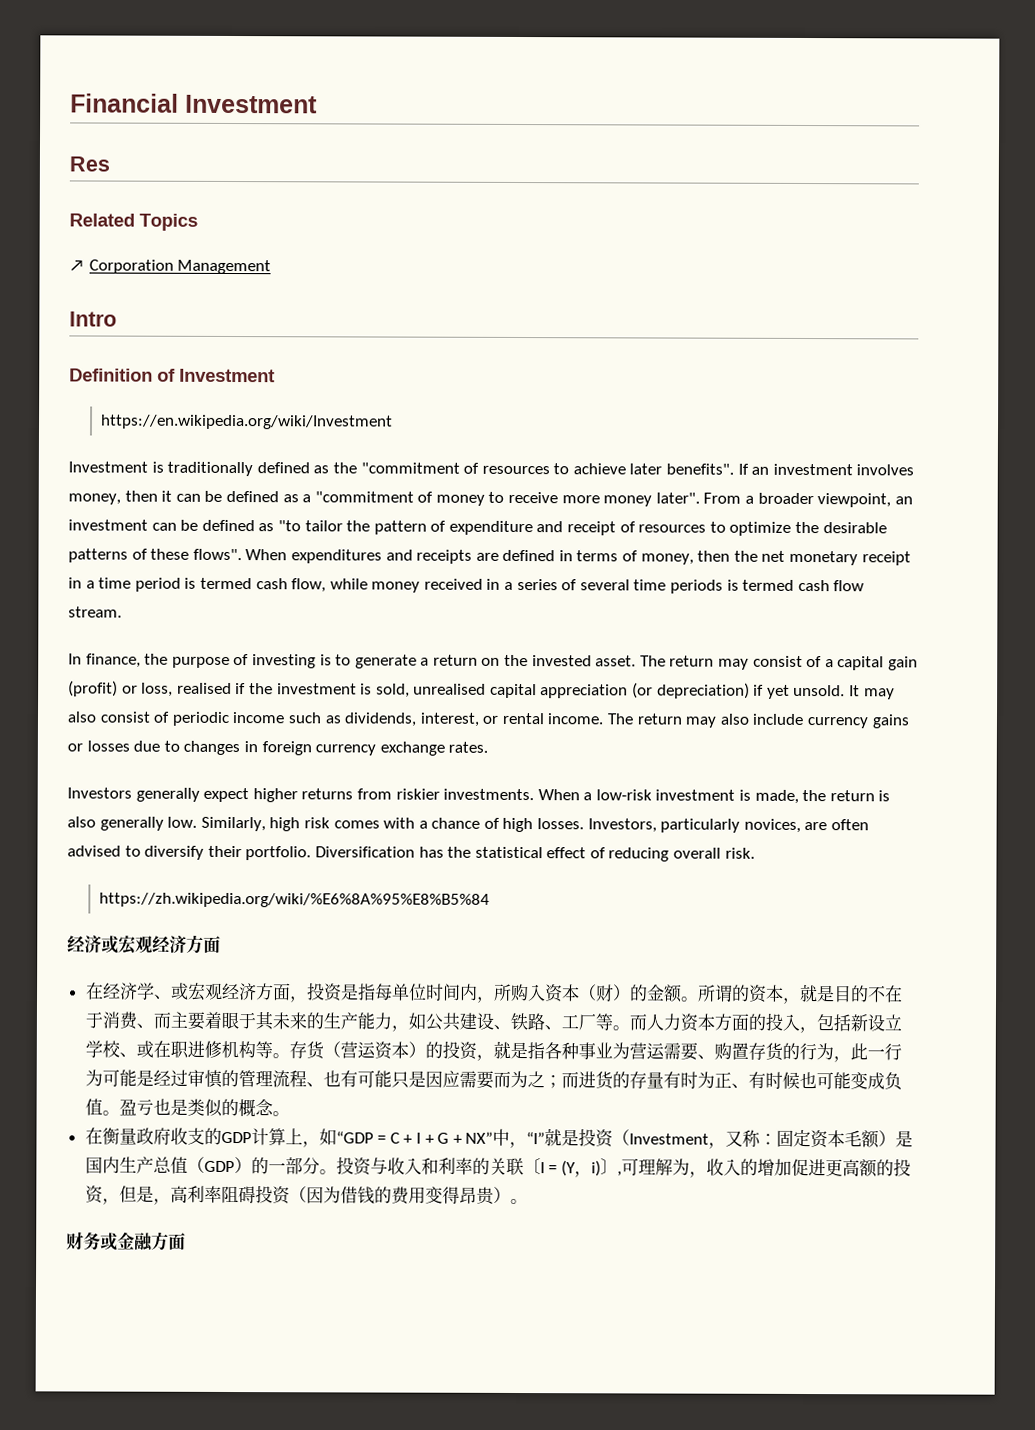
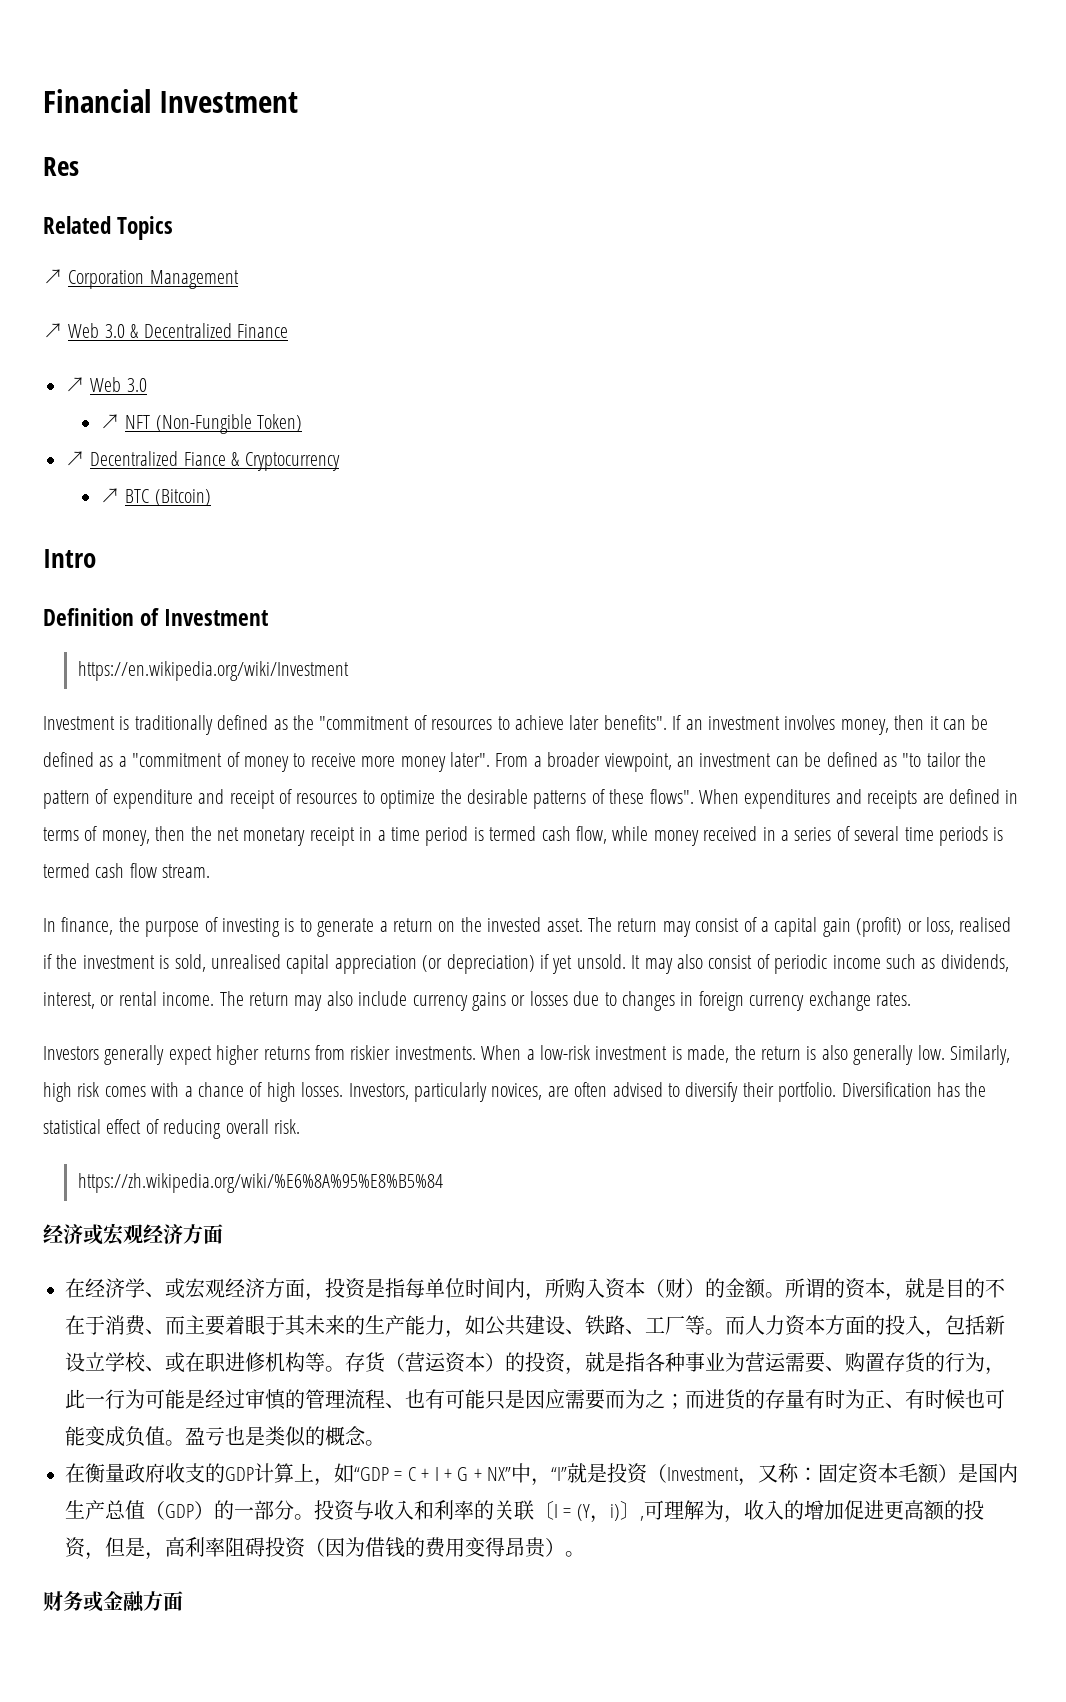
(272, 267) none -> [43,323,288,338] [65,377,147,392] [99,414,303,434] [65,451,340,471] [99,488,211,506] // ↗ Web 3.0 & Decentralized Finance // ↗ Web 3.0 // ↗ NFT (Non-Fungible Token) // ↗ Decentralized Fiance & Cryptocurrency // ↗ BTC (Bitcoin)

